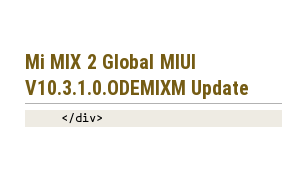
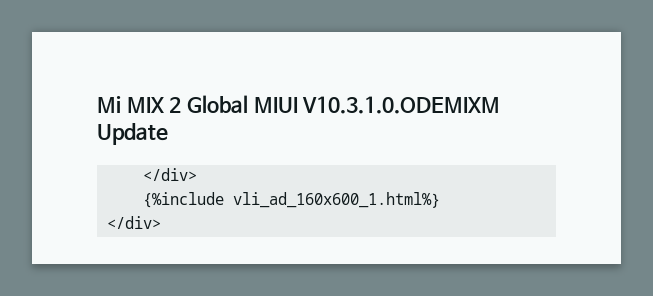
(103, 118) none -> [142,192,440,208] [106,216,161,229] // {%include vli_ad_160x600_1.html%} // </div>

